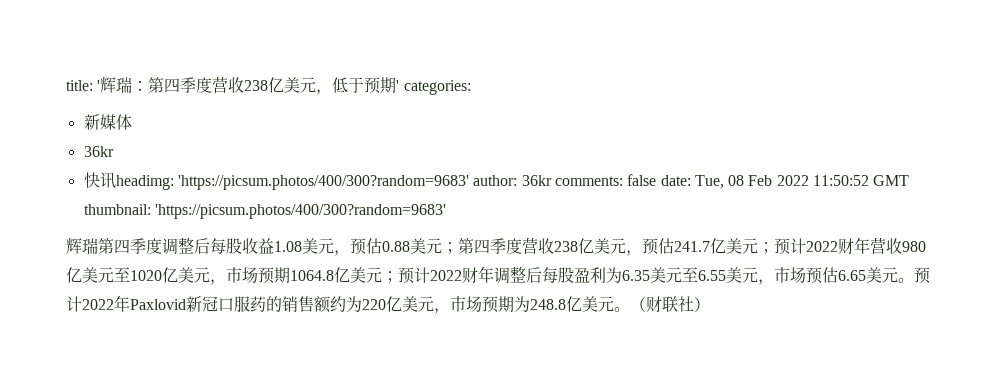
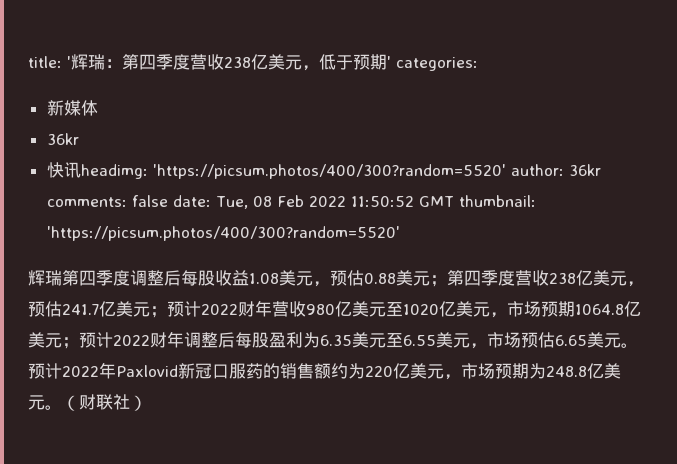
[177,175,469,190] 'https://picsum.photos/400/300?random=9683' -> [152,164,506,179] 'https://picsum.photos/400/300?random=5520'
[154,204,446,219] 'https://picsum.photos/400/300?random=9683' -> [46,226,400,241] 'https://picsum.photos/400/300?random=5520'

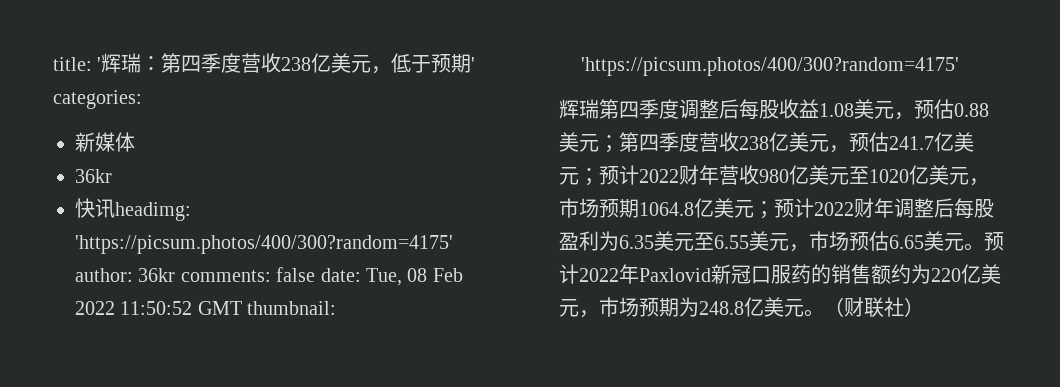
[152,164,506,179] 'https://picsum.photos/400/300?random=5520' -> [75,235,453,254] 'https://picsum.photos/400/300?random=4175'
[46,226,400,241] 'https://picsum.photos/400/300?random=5520' -> [581,57,959,76] 'https://picsum.photos/400/300?random=4175'

